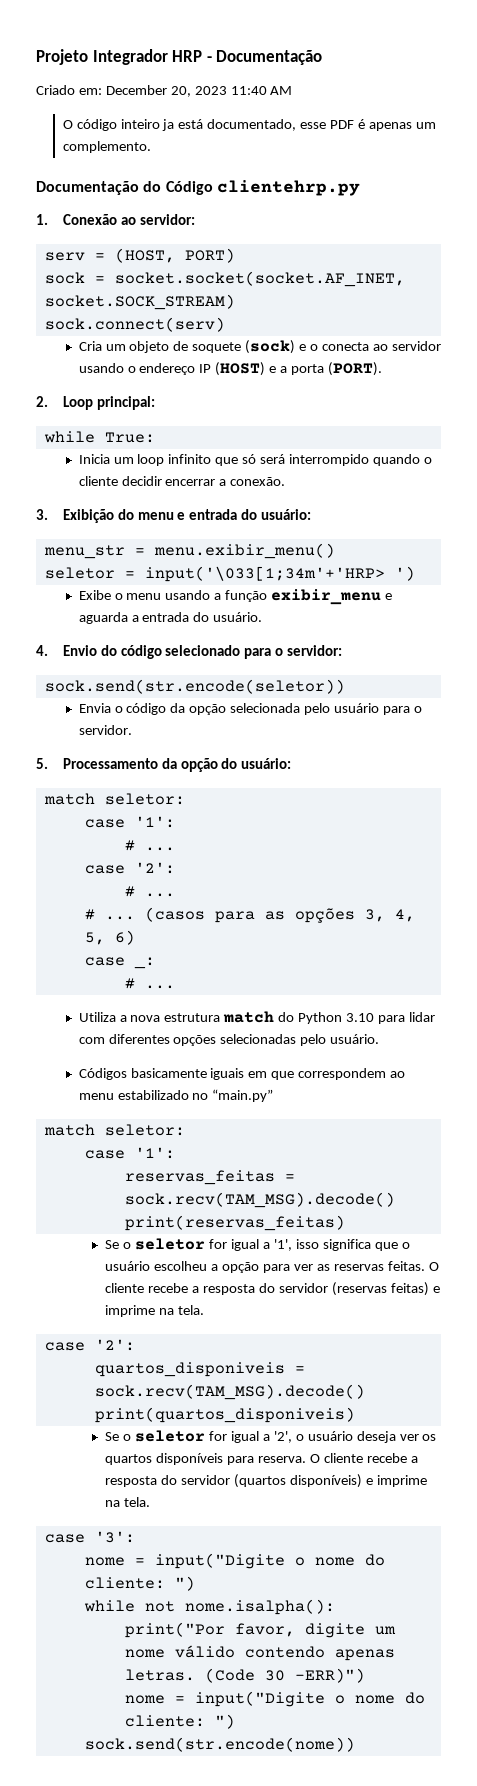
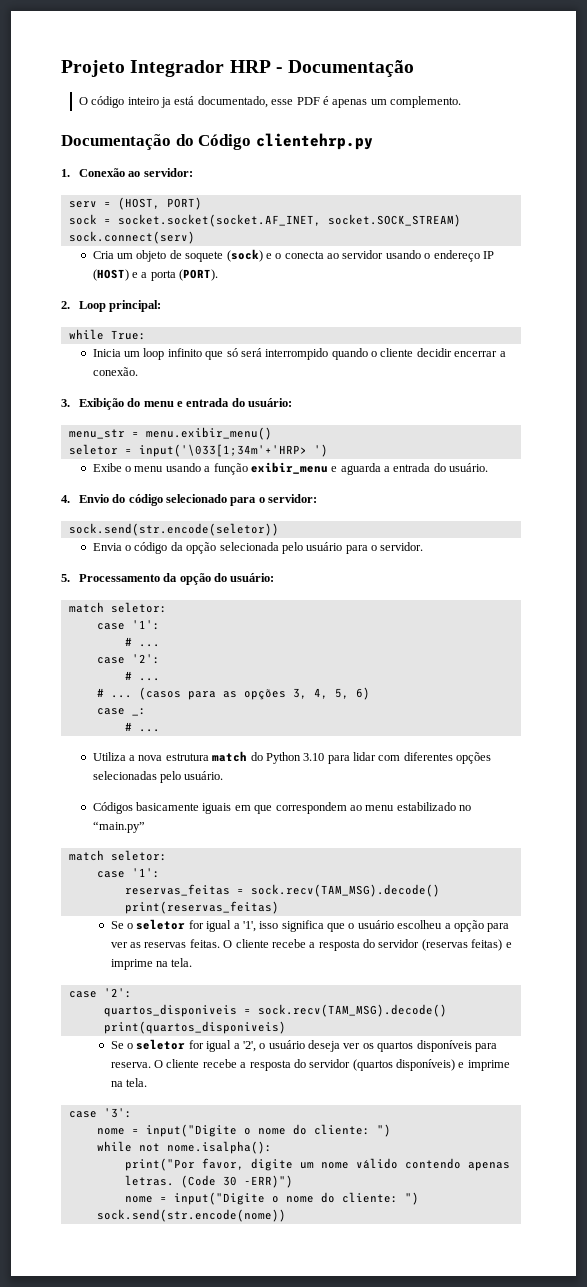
[36,85,293,97] // Criado em: December 20, 2023 11:40 AM -> (415, 68) none

